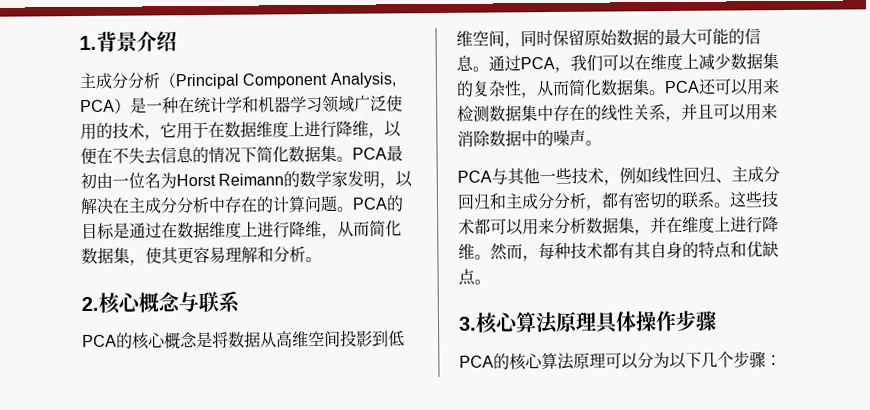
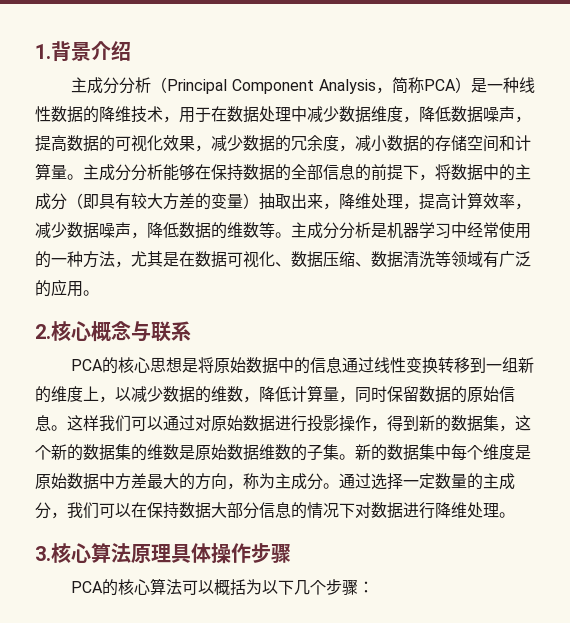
[329,72,396,88] Analysis, -> [319,77,425,94] Analysis，简称
[178,95,403,114] [80,120,402,141] [80,145,403,165] [80,170,414,190] [80,195,404,215] [81,220,402,240] [81,246,306,266] 在统计学和机器学习领域广泛使用的技术，它用于在数据维度上进行降维，以便在不失去信息的情况下简化数据集。PCA最初由一位名为Horst Reimann的数学家发明，以解决在主成分分析中存在的计算问题。PCA的目标是通过在数据维度上进行降维，从而简化数据集，使其更容易理解和分析 -> [519,77,535,93] [35,106,531,123] [35,135,531,152] [35,163,531,181] [35,192,531,210] [35,222,531,239] [35,251,531,268] [35,279,83,297] 线性数据的降维技术，用于在数据处理中减少数据维度，降低数据噪声，提高数据的可视化效果，减少数据的冗余度，减小数据的存储空间和计算量。主成分分析能够在保持数据的全部信息的前提下，将数据中的主成分（即具有较大方差的变量）抽取出来，降维处理，提高计算效率，减少数据噪声，降低数据的维数等。主成分分析是机器学习中经常使用的一种方法，尤其是在数据可视化、数据压缩、数据清洗等领域有广泛的应用
[164,329,405,350] [456,28,761,49] [456,53,779,73] [456,78,780,99] [457,103,778,123] [457,128,602,147] [457,166,780,186] [457,191,779,211] [458,216,779,236] [458,241,779,262] [458,268,476,286] 概念是将数据从高维空间投影到低维空间，同时保留原始数据的最大可能的信息。通过PCA，我们可以在维度上减少数据集的复杂性，从而简化数据集。PCA还可以用来检测数据集中存在的线性关系，并且可以用来消除数据中的噪声。 // PCA与其他一些技术，例如线性回归、主成分回归和主成分分析，都有密切的联系。这些技术都可以用来分析数据集，并在维度上进行降维。然而，每种技术都有其自身的特点和优缺点 -> [149,357,534,374] [35,385,515,403] [35,415,531,432] [35,444,531,461] [35,473,515,490] [35,502,499,519] 思想是将原始数据中的信息通过线性变换转移到一组新的维度上，以减少数据的维数，降低计算量，同时保留数据的原始信息。这样我们可以通过对原始数据进行投影操作，得到新的数据集，这个新的数据集的维数是原始数据维数的子集。新的数据集中每个维度是原始数据中方差最大的方向，称为主成分。通过选择一定数量的主成分，我们可以在保持数据大部分信息的情况下对数据进行降维处理
[573,352,654,370] 原理可以分 -> [181,579,246,596] 可以概括

